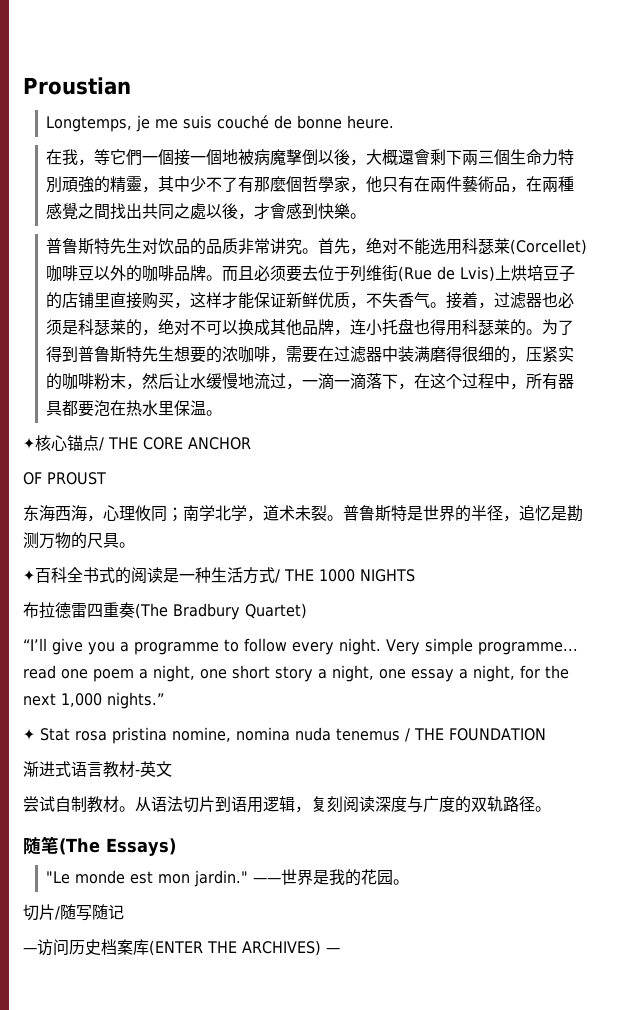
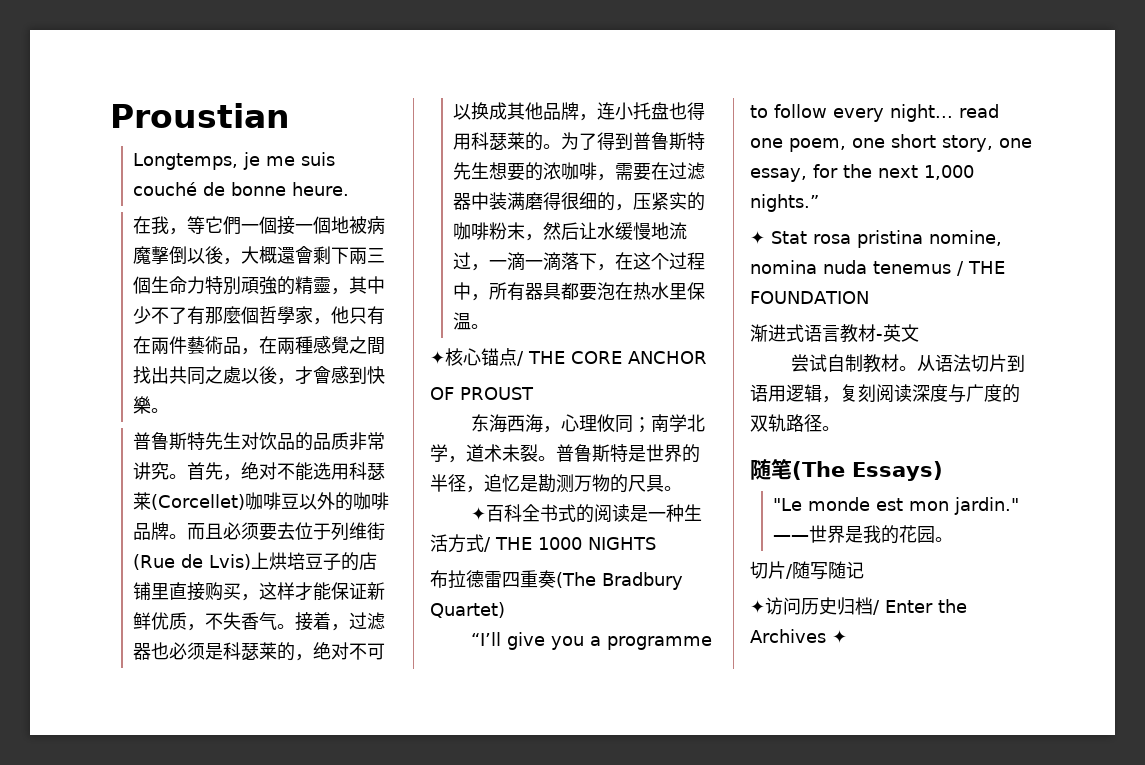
[339,638,578,655] [23,665,515,682] night. Very simple programme... read one poem a night, one short story a night, one essay a night, -> [890,104,999,122] [750,134,1032,152] [750,168,807,182] night... read one poem, one short story, one essay,
[23,948,37,953] — -> [750,599,765,614] ✦
[101,939,340,956] 档案库(ENTER THE ARCHIVES) — -> [837,597,967,615] [750,629,847,644] 归档/ Enter the Archives ✦

